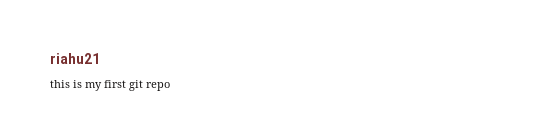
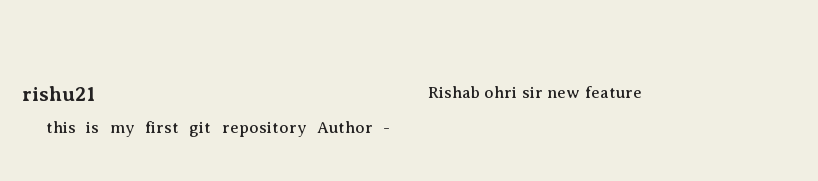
[50,53,100,64] riahu21 -> [22,86,95,101] rishu21
[146,82,170,91] repo -> [221,121,390,137] [428,86,642,98] repository Author - Rishab ohri sir new feature

